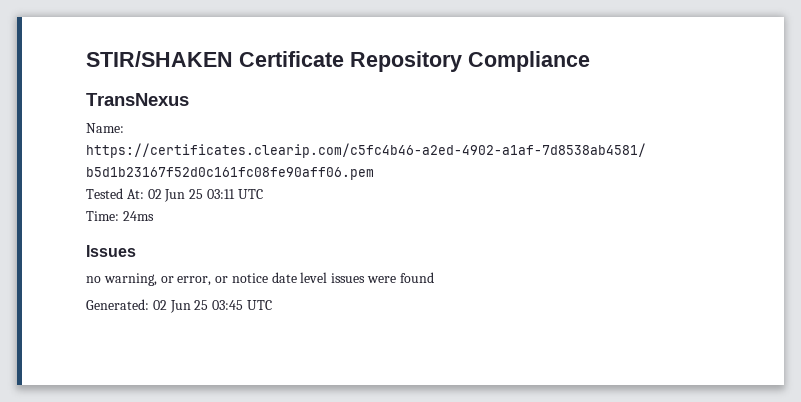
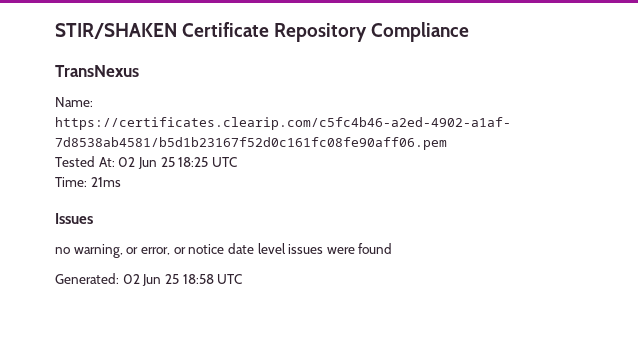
[206,189,235,199] 03:11 -> [178,157,209,167] 18:25
[122,211,154,221] 24ms -> [90,177,121,187] 21ms
[212,300,244,310] 03:45 -> [182,274,214,284] 18:58

